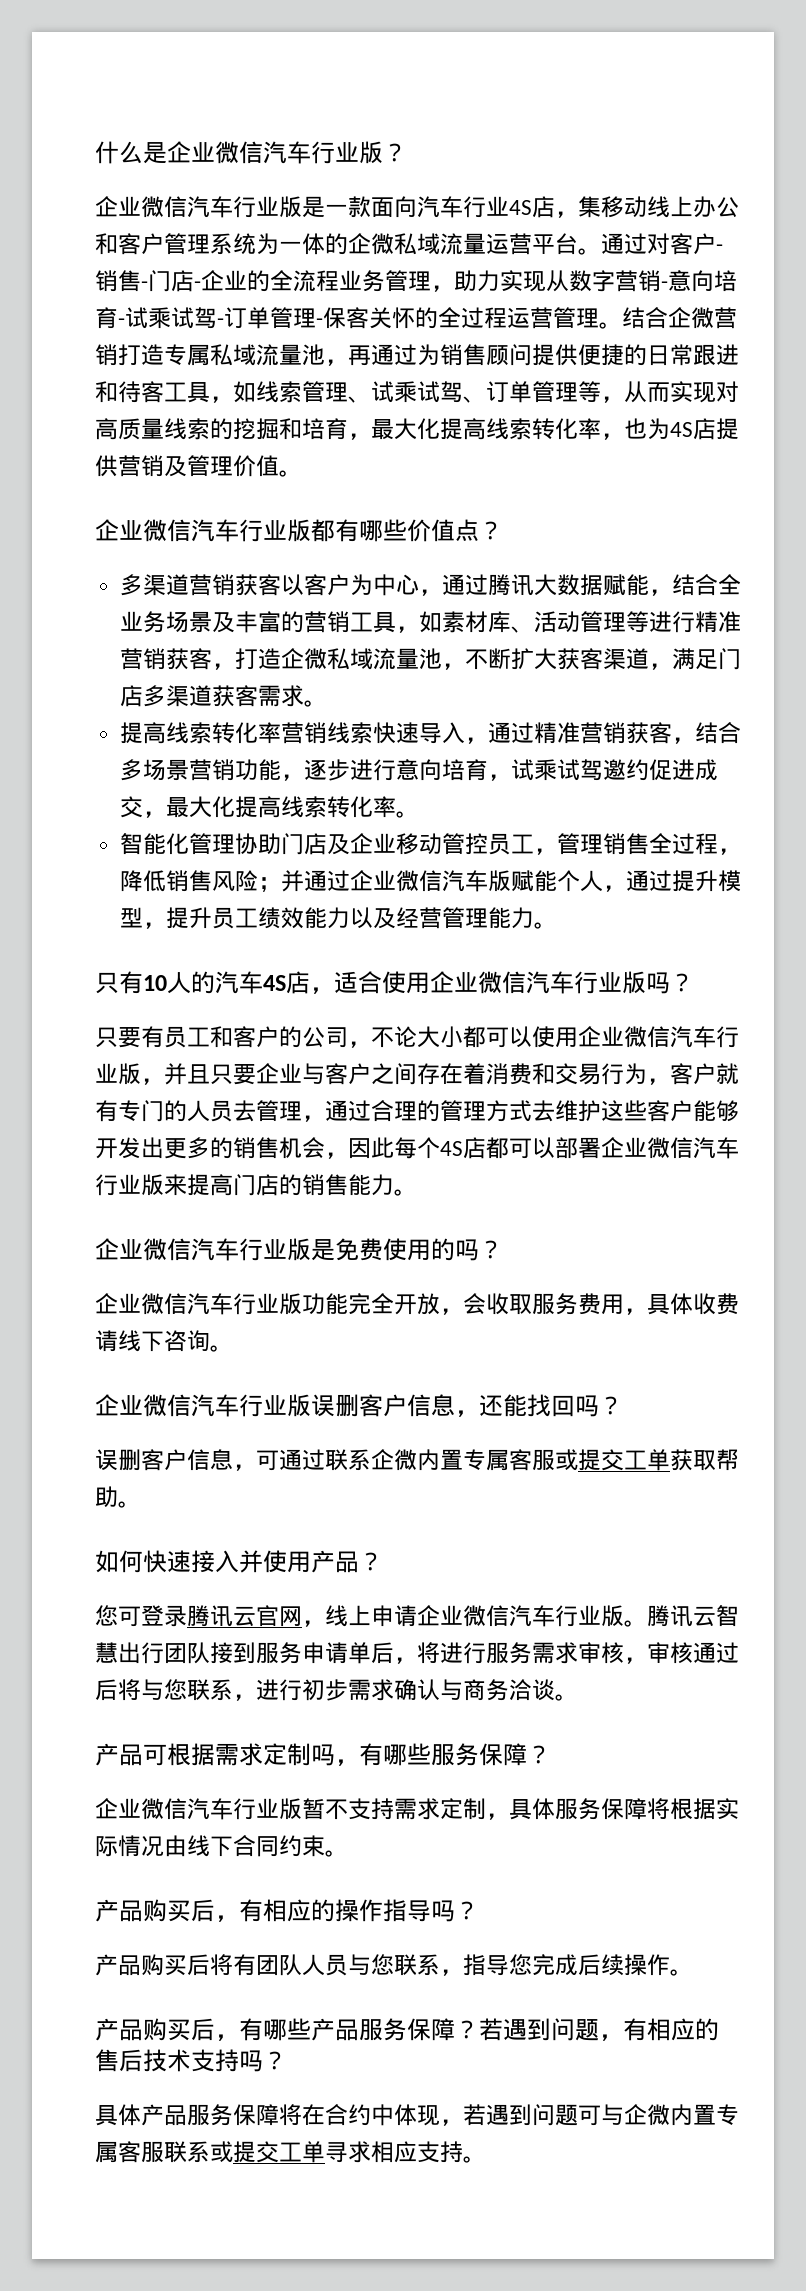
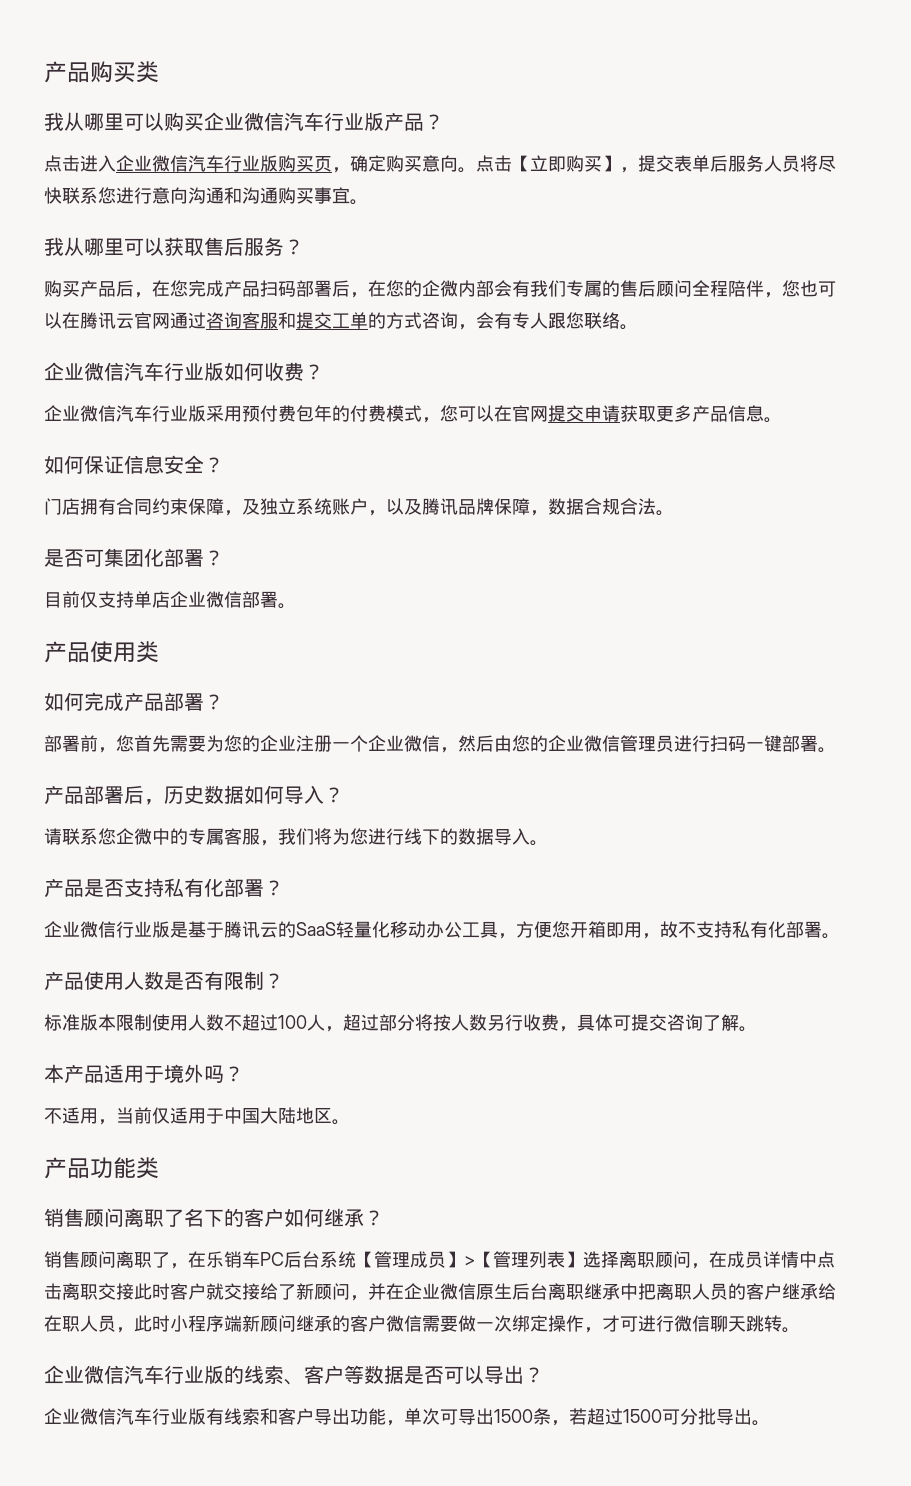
[95,141,407,164] [95,196,739,218] [95,233,723,255] [95,270,737,292] [95,307,737,329] [95,344,739,366] [95,381,739,403] [95,418,739,440] [95,455,302,477] [95,519,503,542] [120,574,742,596] [120,611,742,633] [120,648,742,670] [120,685,328,707] [120,722,742,744] [120,759,719,781] [120,796,420,818] [120,833,742,855] [120,870,742,892] [120,907,558,929] [95,971,694,994] [95,1026,739,1048] [95,1063,739,1085] [95,1100,739,1122] [95,1137,739,1159] [95,1174,417,1196] [95,1238,503,1261] [95,1293,739,1315] [95,1330,233,1352] [95,1394,623,1417] [95,1449,739,1471] [95,1486,141,1508] [95,1550,383,1573] [95,1605,739,1627] [95,1642,739,1664] [95,1679,578,1701] [95,1743,551,1766] [95,1798,739,1820] [95,1835,348,1857] [95,1899,479,1922] [95,1954,693,1976] [95,2018,719,2041] [95,2049,287,2072] [95,2104,739,2126] [95,2141,463,2163] 什么是企业微信汽车行业版？ // 企业微信汽车行业版是一款面向汽车行业4S店，集移动线上办公和客户管理系统为一体的企微私域流量运营平台。通过对客户-销售-门店-企业的全流程业务管理，助力实现从数字营销-意向培育-试乘试驾-订单管理-保客关怀的全过程运营管理。结合企微营销打造专属私域流量池，再通过为销售顾问提供便捷的日常跟进和待客工具，如线索管理、试乘试驾、订单管理等，从而实现对高质量线索的挖掘和培育，最大化提高线索转化率，也为4S店提供营销及管理价值。 // 企业微信汽车行业版都有哪些价值点？ // 多渠道营销获客以客户为中心，通过腾讯大数据赋能，结合全业务场景及丰富的营销工具，如素材库、活动管理等进行精准营销获客，打造企微私域流量池，不断扩大获客渠道，满足门店多渠道获客需求。 // 提高线索转化率营销线索快速导入，通过精准营销获客，结合多场景营销功能，逐步进行意向培育，试乘试驾邀约促进成交，最大化提高线索转化率。 // 智能化管理协助门店及企业移动管控员工，管理销售全过程，降低销售风险；并通过企业微信汽车版赋能个人，通过提升模型，提升员工绩效能力以及经营管理能力。 // 只有10人的汽车4S店，适合使用企业微信汽车行业版吗？ // 只要有员工和客户的公司，不论大小都可以使用企业微信汽车行业版，并且只要企业与客户之间存在着消费和交易行为，客户就有专门的人员去管理，通过合理的管理方式去维护这些客户能够开发出更多的销售机会，因此每个4S店都可以部署企业微信汽车行业版来提高门店的销售能力。 // 企业微信汽车行业版是免费使用的吗？ // 企业微信汽车行业版功能完全开放，会收取服务费用，具体收费请线下咨询。 // 企业微信汽车行业版误删客户信息，还能找回吗？ // 误删客户信息，可通过联系企微内置专属客服或提交工单获取帮助。 // 如何快速接入并使用产品？ // 您可登录腾讯云官网，线上申请企业微信汽车行业版。腾讯云智慧出行团队接到服务申请单后，将进行服务需求审核，审核通过后将与您联系，进行初步需求确认与商务洽谈。 // 产品可根据需求定制吗，有哪些服务保障？ // 企业微信汽车行业版暂不支持需求定制，具体服务保障将根据实际情况由线下合同约束。 // 产品购买后，有相应的操作指导吗？ // 产品购买后将有团队人员与您联系，指导您完成后续操作。 // 产品购买后，有哪些产品服务保障？若遇到问题，有相应的售后技术支持吗？ // 具体产品服务保障将在合约中体现，若遇到问题可与企微内置专属客服联系或提交工单寻求相应支持 -> [44,61,159,83] [44,112,444,132] [44,155,836,173] [44,187,368,205] [44,237,304,256] [44,280,836,298] [44,312,638,330] [44,362,324,382] [44,405,782,423] [44,455,224,474] [44,498,674,516] [44,548,224,567] [44,591,296,609] [44,641,159,663] [44,692,224,711] [44,735,836,753] [44,785,344,805] [44,828,548,846] [44,878,284,897] [44,921,840,939] [44,971,284,990] [44,1014,757,1032] [44,1064,244,1083] [44,1107,350,1125] [44,1157,159,1179] [44,1208,384,1227] [44,1251,835,1269] [44,1283,836,1301] [44,1315,800,1333] [44,1365,544,1385] [44,1408,752,1426] 产品购买类 // 我从哪里可以购买企业微信汽车行业版产品？ // 点击进入企业微信汽车行业版购买页，确定购买意向。点击【立即购买】，提交表单后服务人员将尽快联系您进行意向沟通和沟通购买事宜。 // 我从哪里可以获取售后服务？ // 购买产品后，在您完成产品扫码部署后，在您的企微内部会有我们专属的售后顾问全程陪伴，您也可以在腾讯云官网通过咨询客服和提交工单的方式咨询，会有专人跟您联络。 // 企业微信汽车行业版如何收费？ // 企业微信汽车行业版采用预付费包年的付费模式，您可以在官网提交申请获取更多产品信息。 // 如何保证信息安全？ // 门店拥有合同约束保障，及独立系统账户，以及腾讯品牌保障，数据合规合法。 // 是否可集团化部署？ // 目前仅支持单店企业微信部署。 // 产品使用类 // 如何完成产品部署？ // 部署前，您首先需要为您的企业注册一个企业微信，然后由您的企业微信管理员进行扫码一键部署。 // 产品部署后，历史数据如何导入？ // 请联系您企微中的专属客服，我们将为您进行线下的数据导入。 // 产品是否支持私有化部署？ // 企业微信行业版是基于腾讯云的SaaS轻量化移动办公工具，方便您开箱即用，故不支持私有化部署。 // 产品使用人数是否有限制？ // 标准版本限制使用人数不超过100人，超过部分将按人数另行收费，具体可提交咨询了解。 // 本产品适用于境外吗？ // 不适用，当前仅适用于中国大陆地区。 // 产品功能类 // 销售顾问离职了名下的客户如何继承？ // 销售顾问离职了，在乐销车PC后台系统【管理成员】>【管理列表】选择离职顾问，在成员详情中点击离职交接此时客户就交接给了新顾问，并在企业微信原生后台离职继承中把离职人员的客户继承给在职人员，此时小程序端新顾问继承的客户微信需要做一次绑定操作，才可进行微信聊天跳转。 // 企业微信汽车行业版的线索、客户等数据是否可以导出？ // 企业微信汽车行业版有线索和客户导出功能，单次可导出1500条，若超过1500可分批导出

